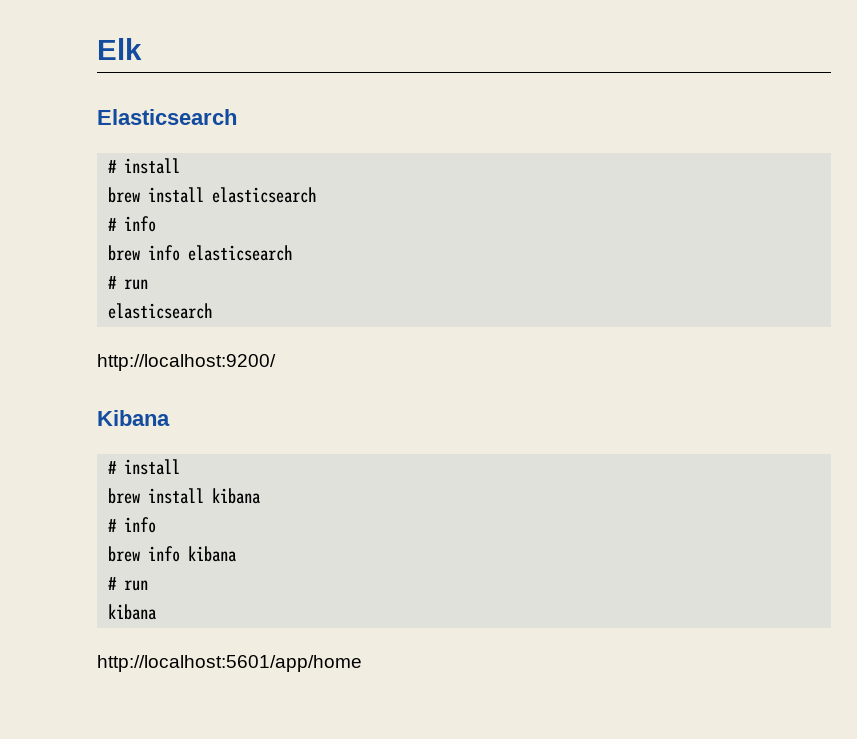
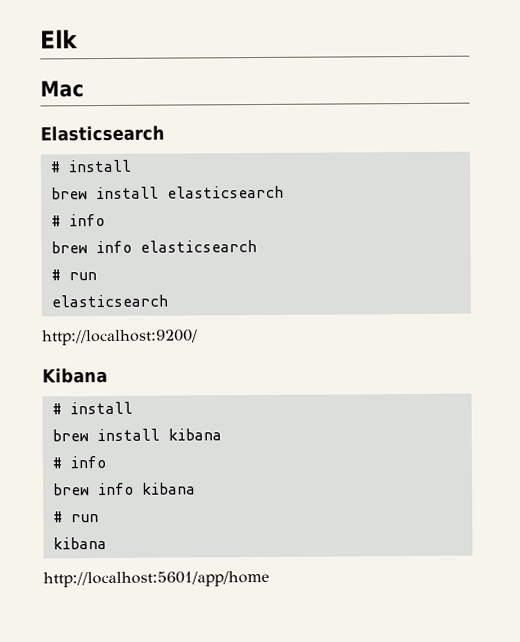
(142, 49) none -> [40,80,84,98] // Mac

